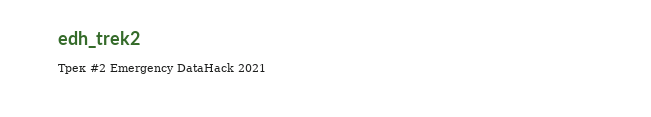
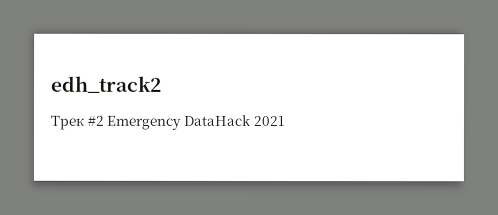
[58,31,140,48] edh_trek2 -> [51,75,162,94] edh_track2

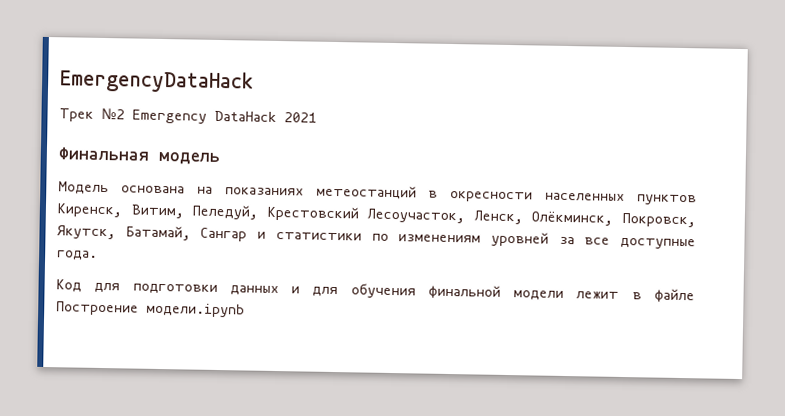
[51,75,162,94] edh_track2 -> [59,69,254,94] EmergencyDataHack
[86,115,104,126] #2 -> [101,107,125,120] №2
(284, 121) none -> [58,147,220,166] [58,181,697,206] [57,203,696,228] [56,225,696,250] [57,250,98,260] [56,279,695,303] [56,301,245,318] // Финальная модель // Модель основана на показаниях метеостанций в окресности населенных пунктов Киренск, Витим, Пеледуй, Крестовский Лесоучасток, Ленск, Олёкминск, Покровск, Якутск, Батамай, Сангар и статистики по изменениям уровней за все доступные года. // Код для подготовки данных и для обучения финальной модели лежит в файле Построение модели.ipynb

